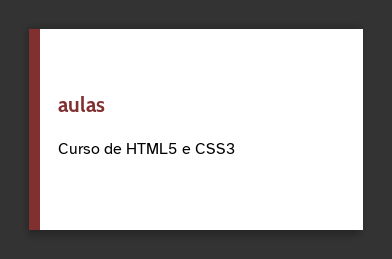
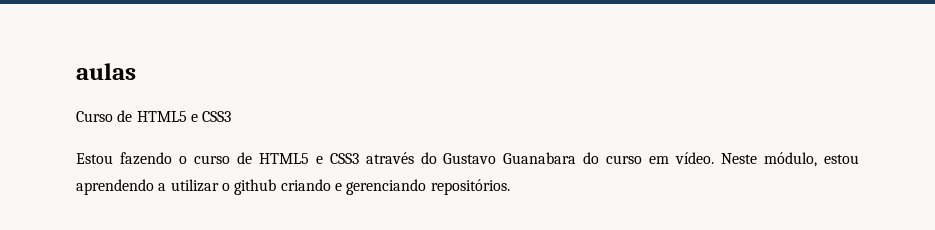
(235, 148) none -> [76,152,860,167] [76,179,510,195] // Estou fazendo o curso de HTML5 e CSS3 através do Gustavo Guanabara do curso em vídeo. Neste módulo, estou aprendendo a utilizar o github criando e gerenciando repositórios.

